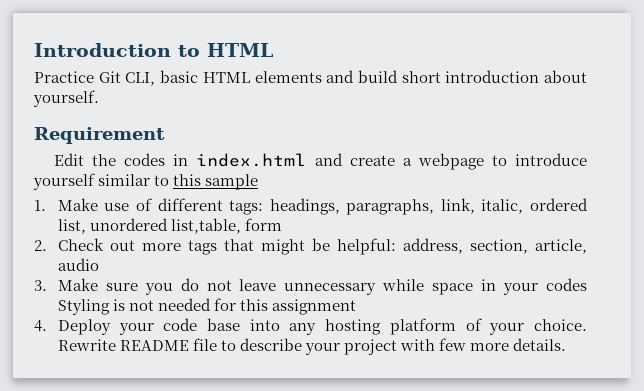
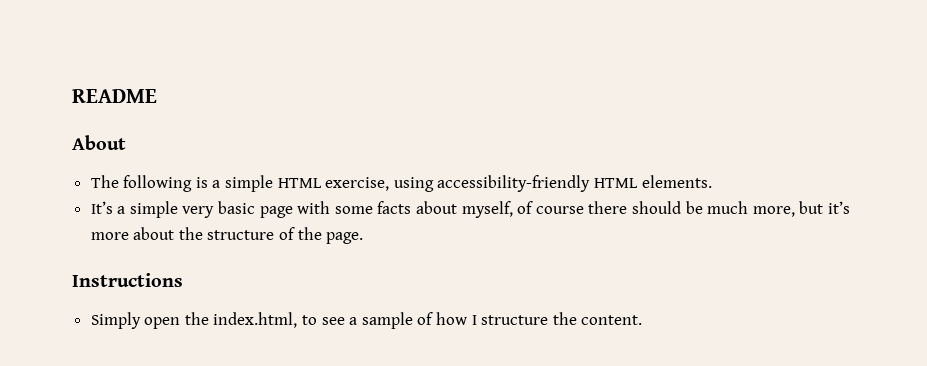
[34,43,273,57] [34,70,587,86] [33,90,99,107] [34,127,165,144] [54,153,587,170] [33,173,259,190] [34,198,588,215] [57,218,283,234] [34,238,587,255] [57,258,99,271] [34,278,588,295] [57,298,357,315] [34,318,588,335] [57,338,567,355] Introduction to HTML // Practice Git CLI, basic HTML elements and build short introduction about yourself. // Requirement // Edit the codes in index.html and create a webpage to introduce yourself similar to this sample // 1. Make use of different tags: headings, paragraphs, link, italic, ordered list, unordered list,table, form // 2. Check out more tags that might be helpful: address, section, article, audio // 3. Make sure you do not leave unnecessary while space in your codes Styling is not needed for this assignment // 4. Deploy your code base into any hosting platform of your choice. Rewrite README file to describe your project with few more details. -> [72,89,157,103] [72,135,126,150] [90,175,712,192] [90,201,850,218] [90,227,364,244] [72,273,183,287] [90,312,643,329] README // About // The following is a simple HTML exercise, using accessibility-friendly HTML elements. // It’s a simple very basic page with some facts about myself, of course there should be much more, but it’s more about the structure of the page. // Instructions // Simply open the index.html, to see a sample of how I structure the content.

